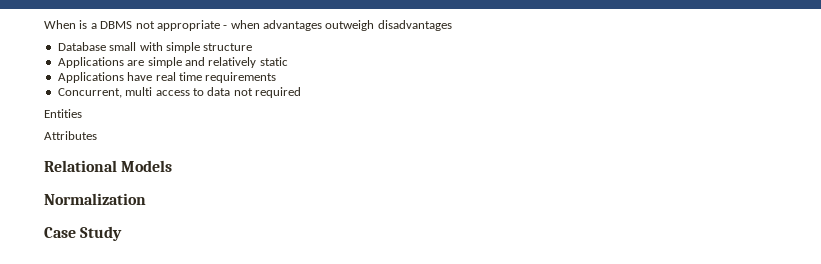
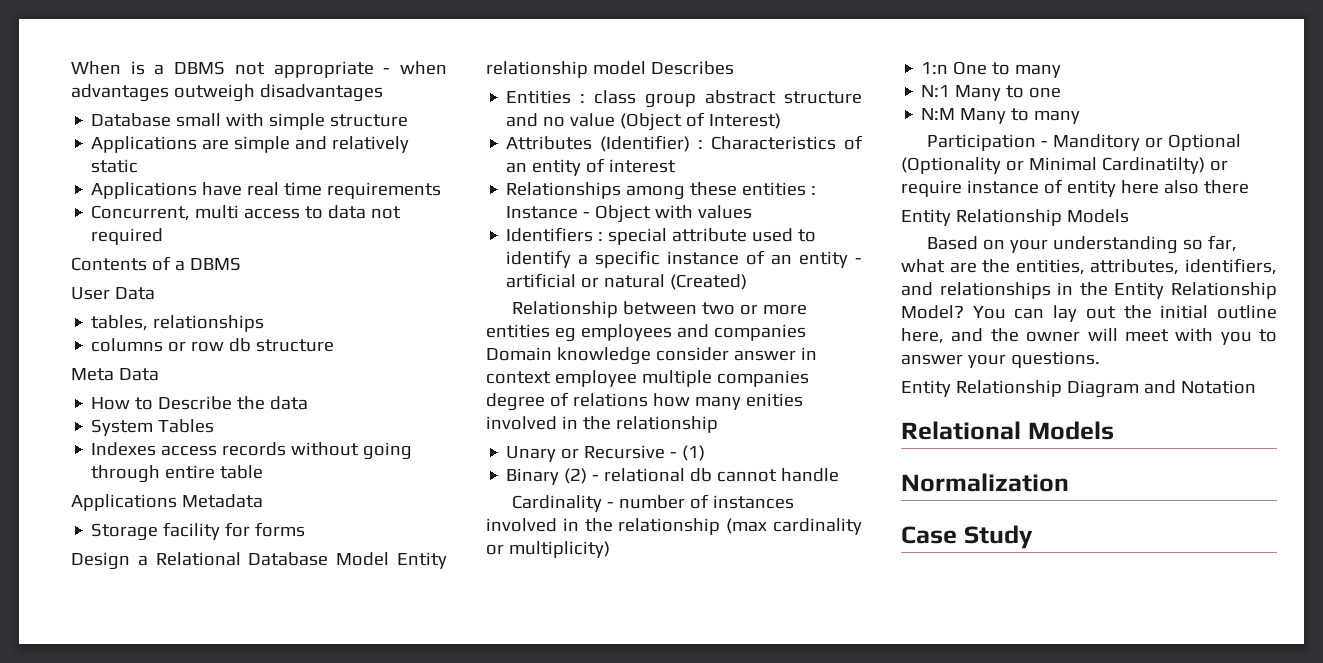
[44,109,82,118] [44,131,97,140] Entities // Attributes -> [71,256,241,271] [71,287,155,300] [91,315,265,332] [91,338,335,352] [71,368,159,381] [91,396,309,410] [91,419,215,436] [91,442,413,460] [91,465,264,483] [71,494,263,511] [91,522,306,541] [71,552,447,570] [486,61,734,78] [506,90,862,108] [506,112,782,131] [506,135,863,152] [506,158,677,176] [506,182,817,200] [506,205,753,223] [506,227,817,245] [506,250,862,268] [506,273,748,290] [511,301,807,318] [486,324,806,342] [486,347,817,365] [486,370,809,387] [486,392,803,411] [486,416,718,433] [506,445,706,462] [506,468,840,485] [511,494,794,512] [486,518,862,535] [486,541,610,558] [921,61,1062,78] [921,85,1062,101] [921,108,1081,124] [926,134,1241,151] [901,157,1228,174] [901,179,1249,197] [901,209,1129,226] [926,235,1237,254] [901,258,1277,275] [901,282,1277,299] [901,305,1277,322] [901,328,1277,345] [901,351,1100,368] [901,380,1256,398] Contents of a DBMS // User Data // tables, relationships // columns or row db structure // Meta Data // How to Describe the data // System Tables // Indexes access records without going through entire table // Applications Metadata // Storage facility for forms // Design a Relational Database Model Entity relationship model Describes // Entities : class group abstract structure and no value (Object of Interest) // Attributes (Identifier) : Characteristics of an entity of interest // Relationships among these entities : Instance - Object with values // Identifiers : special attribute used to identify a specific instance of an entity - artificial or natural (Created) // Relationship between two or more entities eg employees and companies Domain knowledge consider answer in context employee multiple companies degree of relations how many enities involved in the relationship // Unary or Recursive - (1) // Binary (2) - relational db cannot handle // Cardinality - number of instances involved in the relationship (max cardinality or multiplicity) // 1:n One to many // N:1 Many to one // N:M Many to many // Participation - Manditory or Optional (Optionality or Minimal Cardinatilty) or require instance of entity here also there // Entity Relationship Models // Based on your understanding so far, what are the entities, attributes, identifiers, and relationships in the Entity Relationship Model? You can lay out the initial outline here, and the owner will meet with you to answer your questions. // Entity Relationship Diagram and Notation

